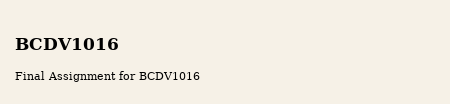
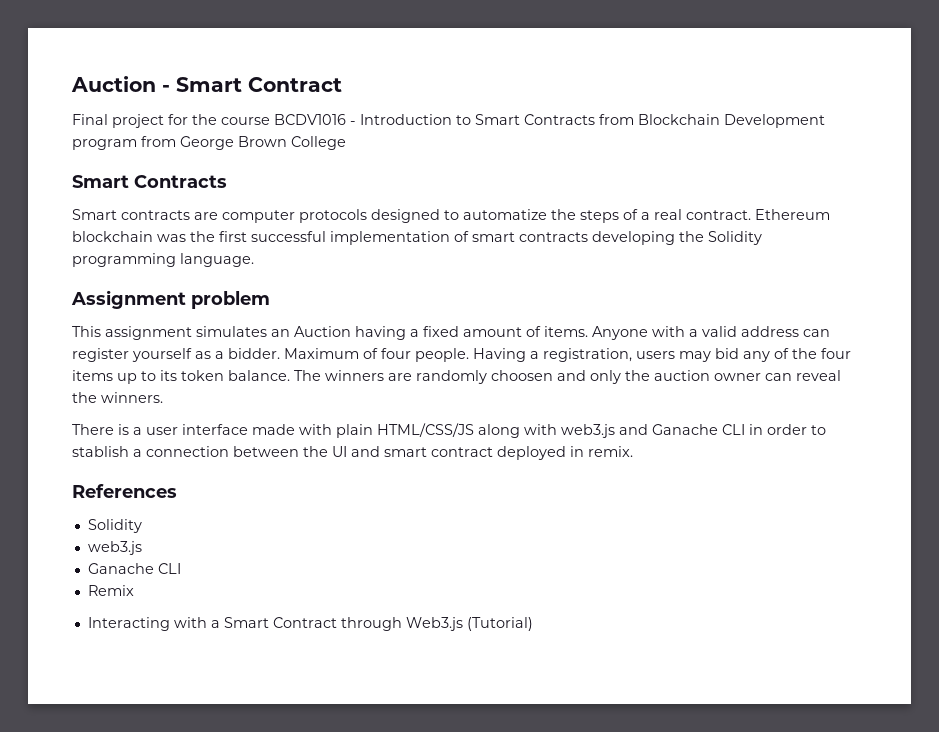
[15,38,119,50] [15,71,200,82] BCDV1016 // Final Assignment for BCDV1016 -> [71,76,342,92] [72,114,825,128] [72,136,346,150] [72,175,227,188] [72,209,830,223] [72,231,762,245] [72,253,254,267] [71,290,270,309] [72,326,830,340] [72,348,851,362] [72,370,841,384] [72,392,163,403] [72,423,826,438] [72,446,633,460] [72,484,177,498] [87,519,142,533] [87,541,142,555] [87,563,181,574] [87,585,134,596] [87,617,533,631] Auction - Smart Contract // Final project for the course BCDV1016 - Introduction to Smart Contracts from Blockchain Development program from George Brown College // Smart Contracts // Smart contracts are computer protocols designed to automatize the steps of a real contract. Ethereum blockchain was the first successful implementation of smart contracts developing the Solidity programming language. // Assignment problem // This assignment simulates an Auction having a fixed amount of items. Anyone with a valid address can register yourself as a bidder. Maximum of four people. Having a registration, users may bid any of the four items up to its token balance. The winners are randomly choosen and only the auction owner can reveal the winners. // There is a user interface made with plain HTML/CSS/JS along with web3.js and Ganache CLI in order to stablish a connection between the UI and smart contract deployed in remix. // References // Solidity // web3.js // Ganache CLI // Remix // Interacting with a Smart Contract through Web3.js (Tutorial)

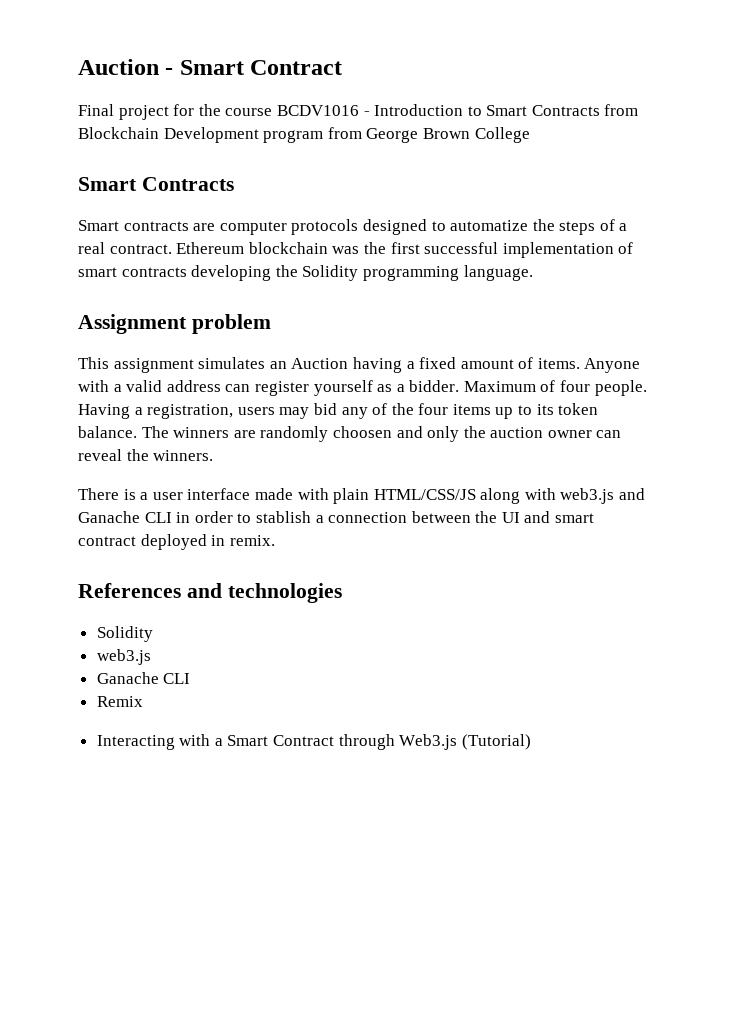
(177, 491) none -> [186,583,342,603] and technologies

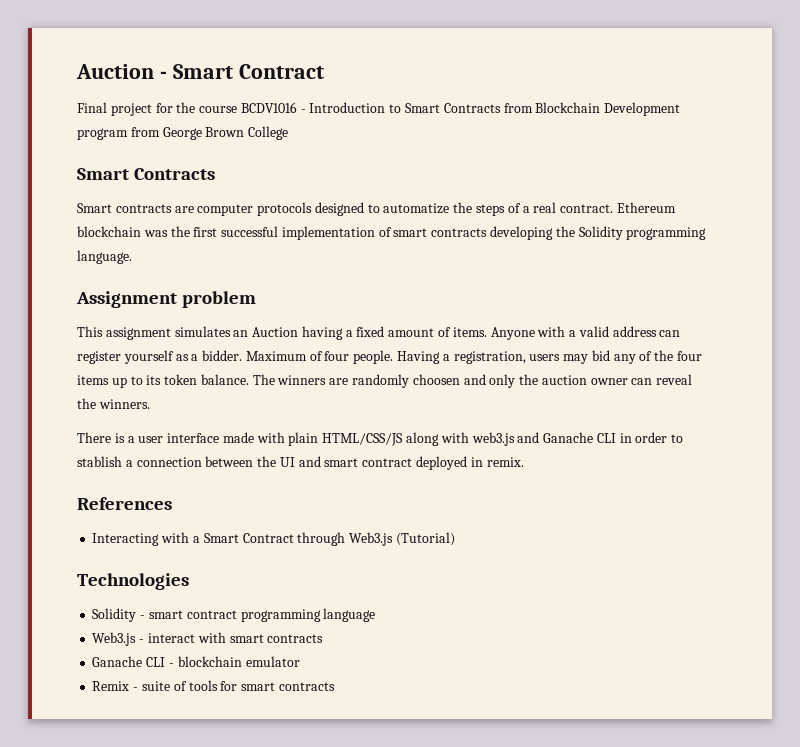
[186,583,342,603] [96,626,153,642] [96,649,151,665] [96,672,191,684] [96,696,143,707] and technologies // Solidity // web3.js // Ganache CLI // Remix -> (172, 503) none
(531, 742) none -> [77,573,189,590] [92,608,376,622] [92,632,324,646] [92,656,300,667] [92,680,335,691] // Technologies // Solidity - smart contract programming language // Web3.js - interact with smart contracts // Ganache CLI - blockchain emulator // Remix - suite of tools for smart contracts

